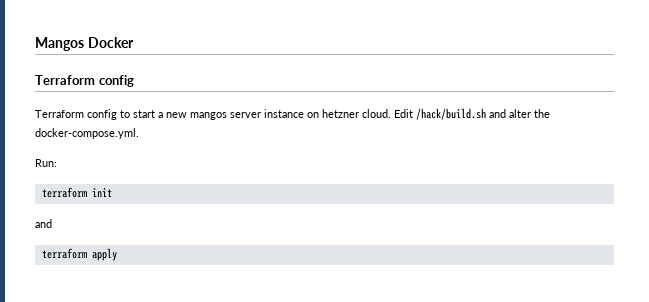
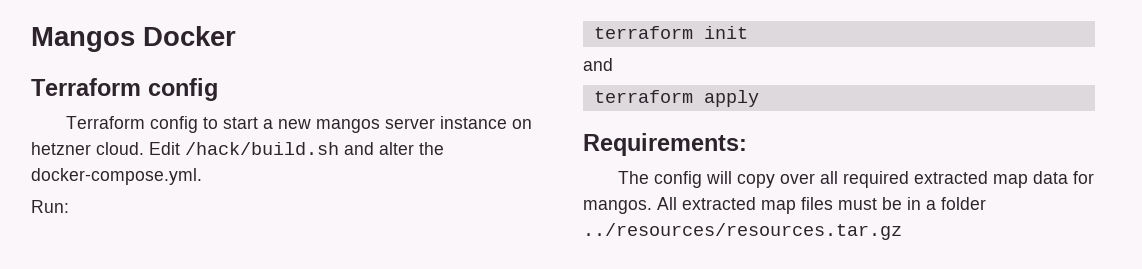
(117, 254) none -> [583,133,747,156] [617,171,1094,188] [583,197,986,214] [583,223,902,240] // Requirements: // The config will copy over all required extracted map data for mangos. All extracted map files must be in a folder ../resources/resources.tar.gz

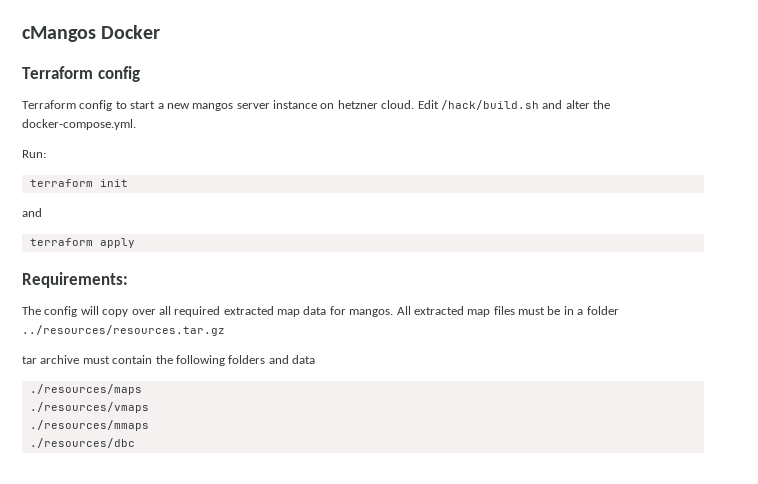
[31,27,135,52] Mangos -> [22,26,96,42] cMangos
(902, 231) none -> [22,355,315,366] [29,384,142,395] [29,402,149,413] [29,420,149,431] [29,438,135,448] // tar archive must contain the following folders and data // ./resources/maps // ./resources/vmaps // ./resources/mmaps // ./resources/dbc

